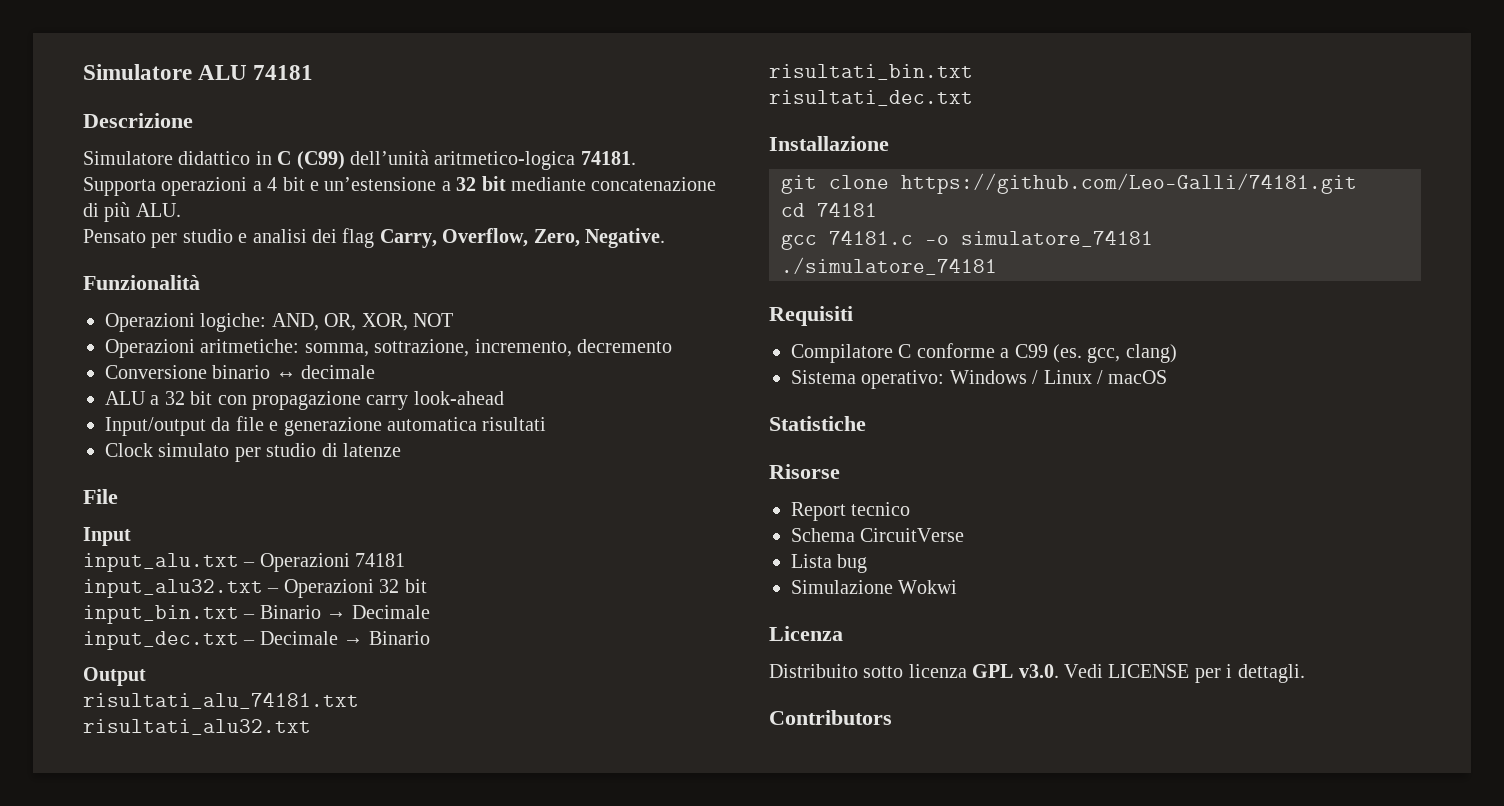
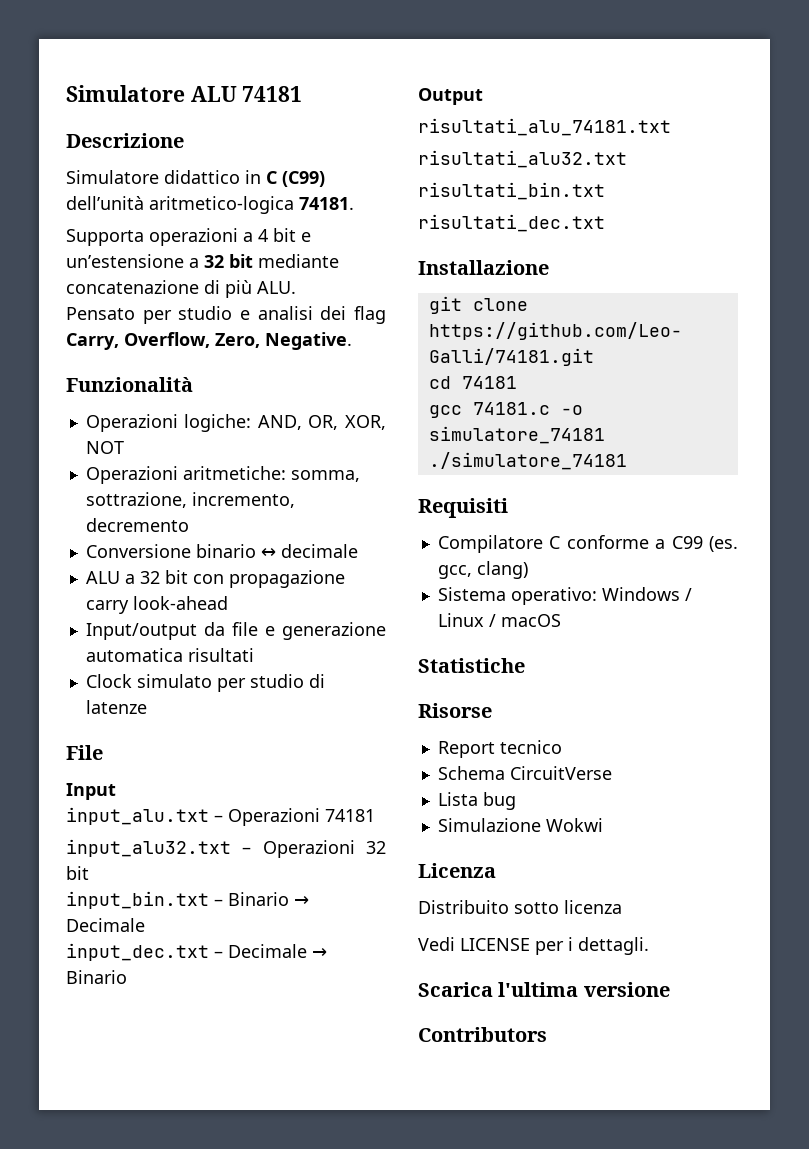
[972,664,1059,678] GPL v3.0. -> (622, 907) //
(1305, 673) none -> [418,982,670,997] // Scarica l'ultima versione

